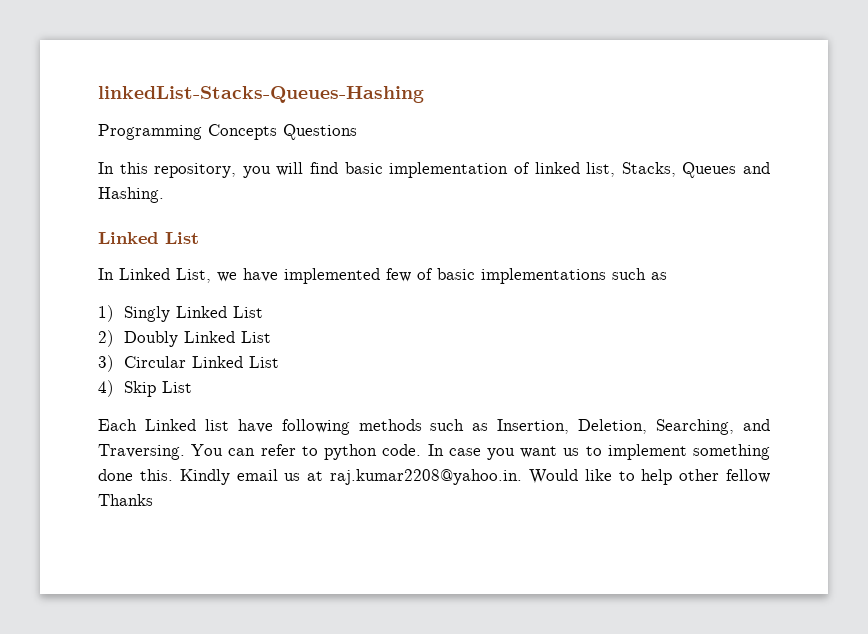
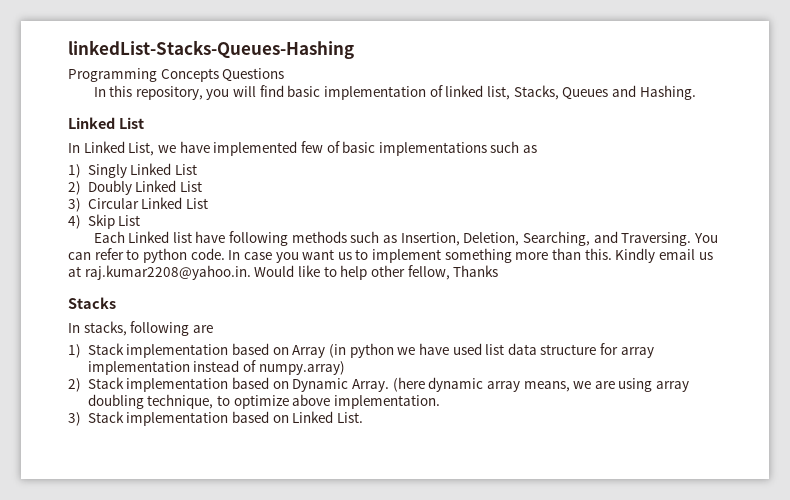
[98,469,133,481] done -> [515,248,582,260] more than
[726,469,771,483] fellow -> [407,265,450,280] fellow,
(153, 500) none -> [68,297,116,309] [68,321,213,336] [68,343,654,358] [87,360,345,375] [68,377,690,392] [87,394,440,409] [68,411,363,426] // Stacks // In stacks, following are // 1) Stack implementation based on Array (in python we have used list data structure for array implementation instead of numpy.array) // 2) Stack implementation based on Dynamic Array. (here dynamic array means, we are using array doubling technique, to optimize above implementation. // 3) Stack implementation based on Linked List.

